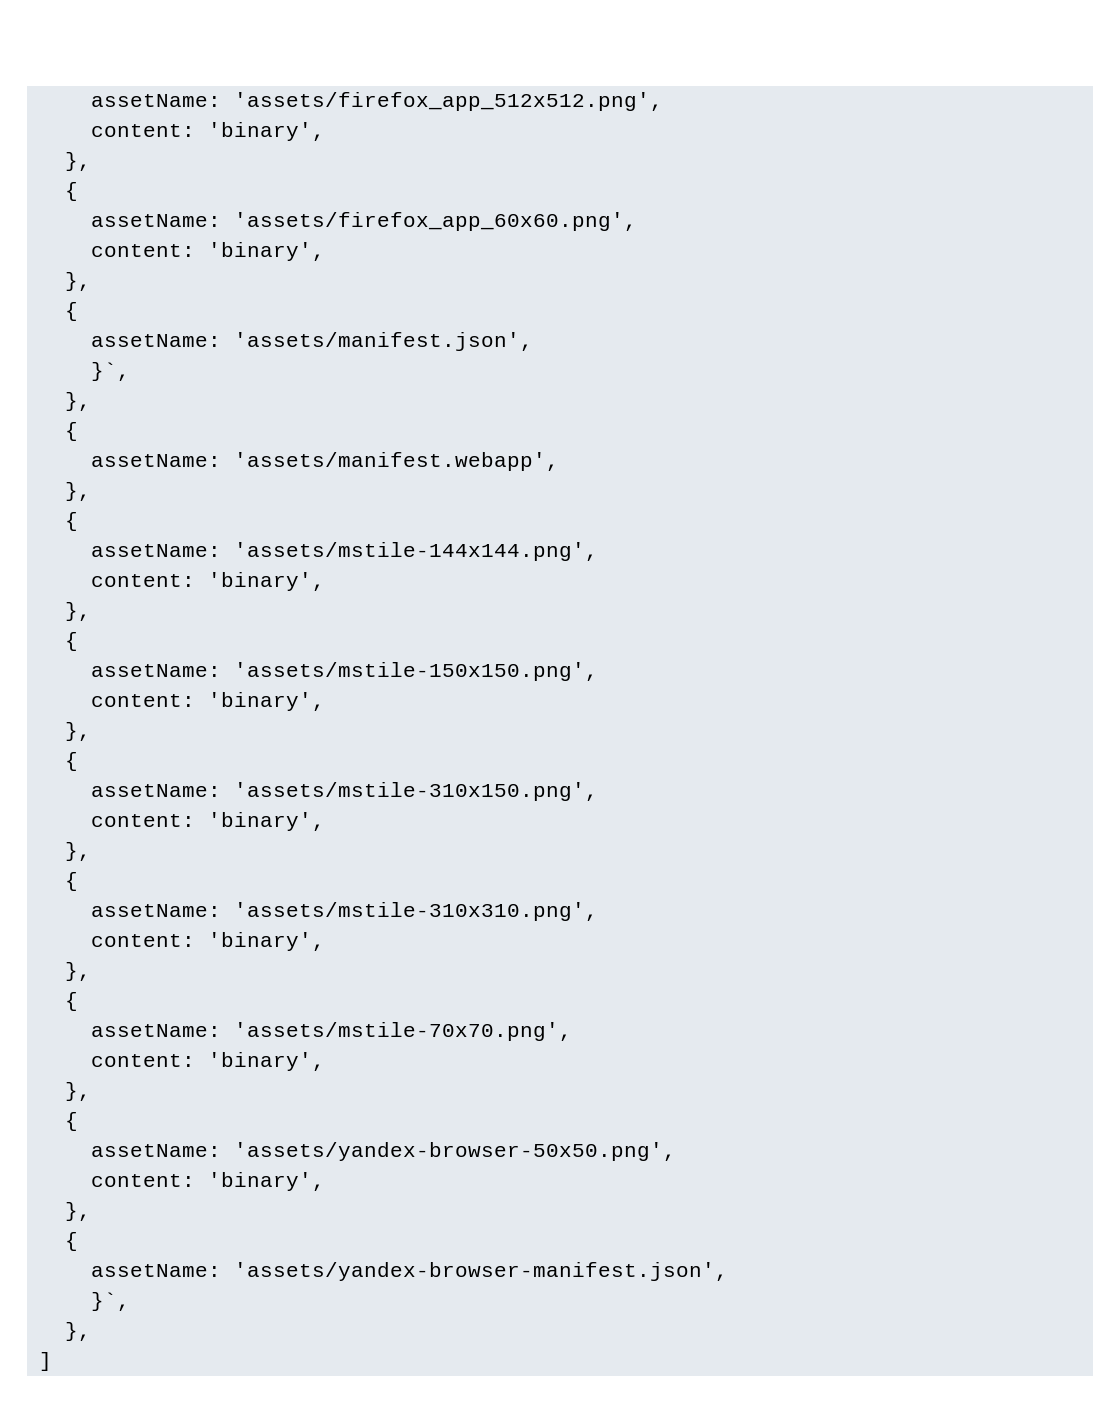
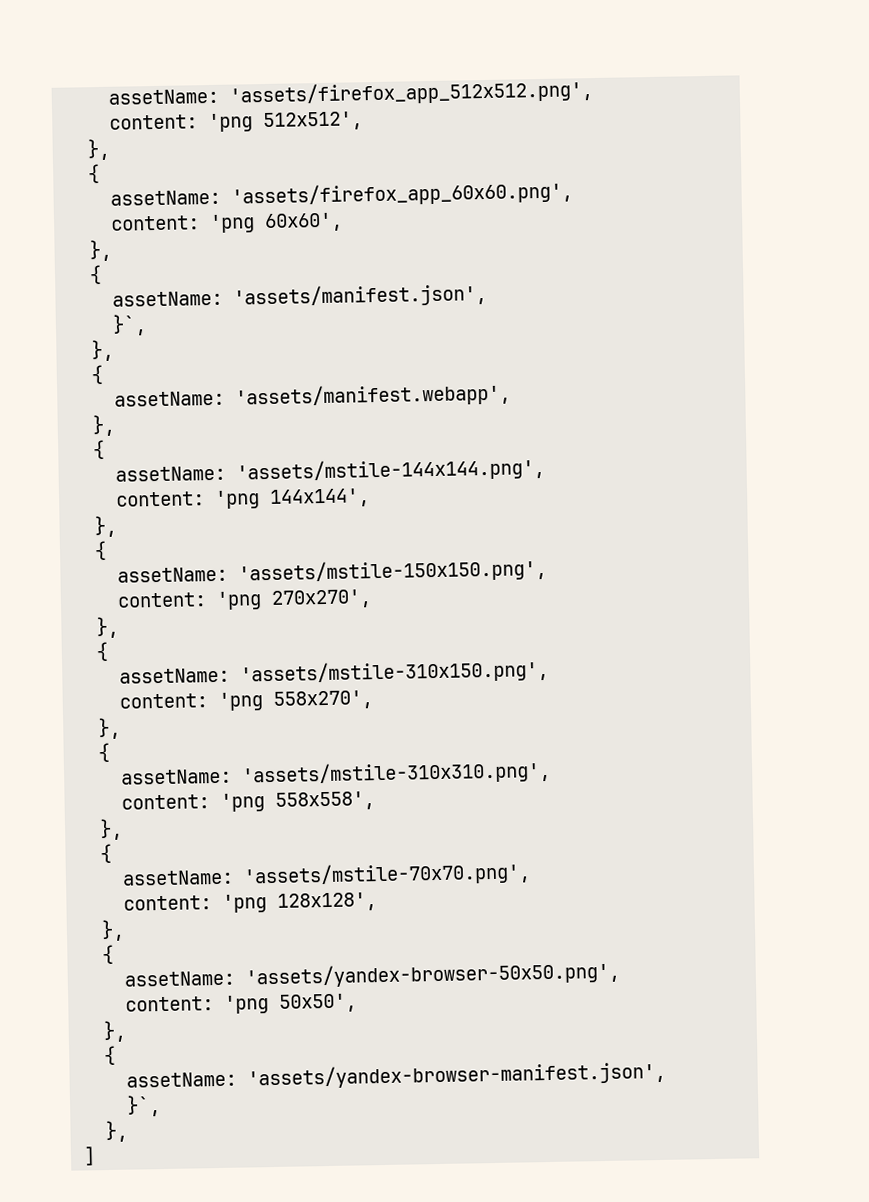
[207,122,325,141] 'binary', -> [207,111,363,133] 'png 512x512',
[207,242,325,261] 'binary', -> [208,212,343,234] 'png 60x60',
[207,572,325,591] 'binary', -> [213,488,370,509] 'png 144x144',
[207,692,325,711] 'binary', -> [215,589,372,610] 'png 270x270',
[207,812,325,831] 'binary', -> [217,690,373,711] 'png 558x270',
[207,932,325,951] 'binary', -> [219,791,375,812] 'png 558x558',
[207,1052,325,1071] 'binary', -> [221,892,377,913] 'png 128x128',
[207,1172,325,1191] 'binary', -> [223,993,357,1014] 'png 50x50',

